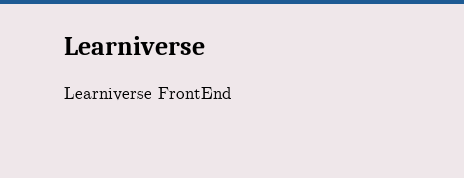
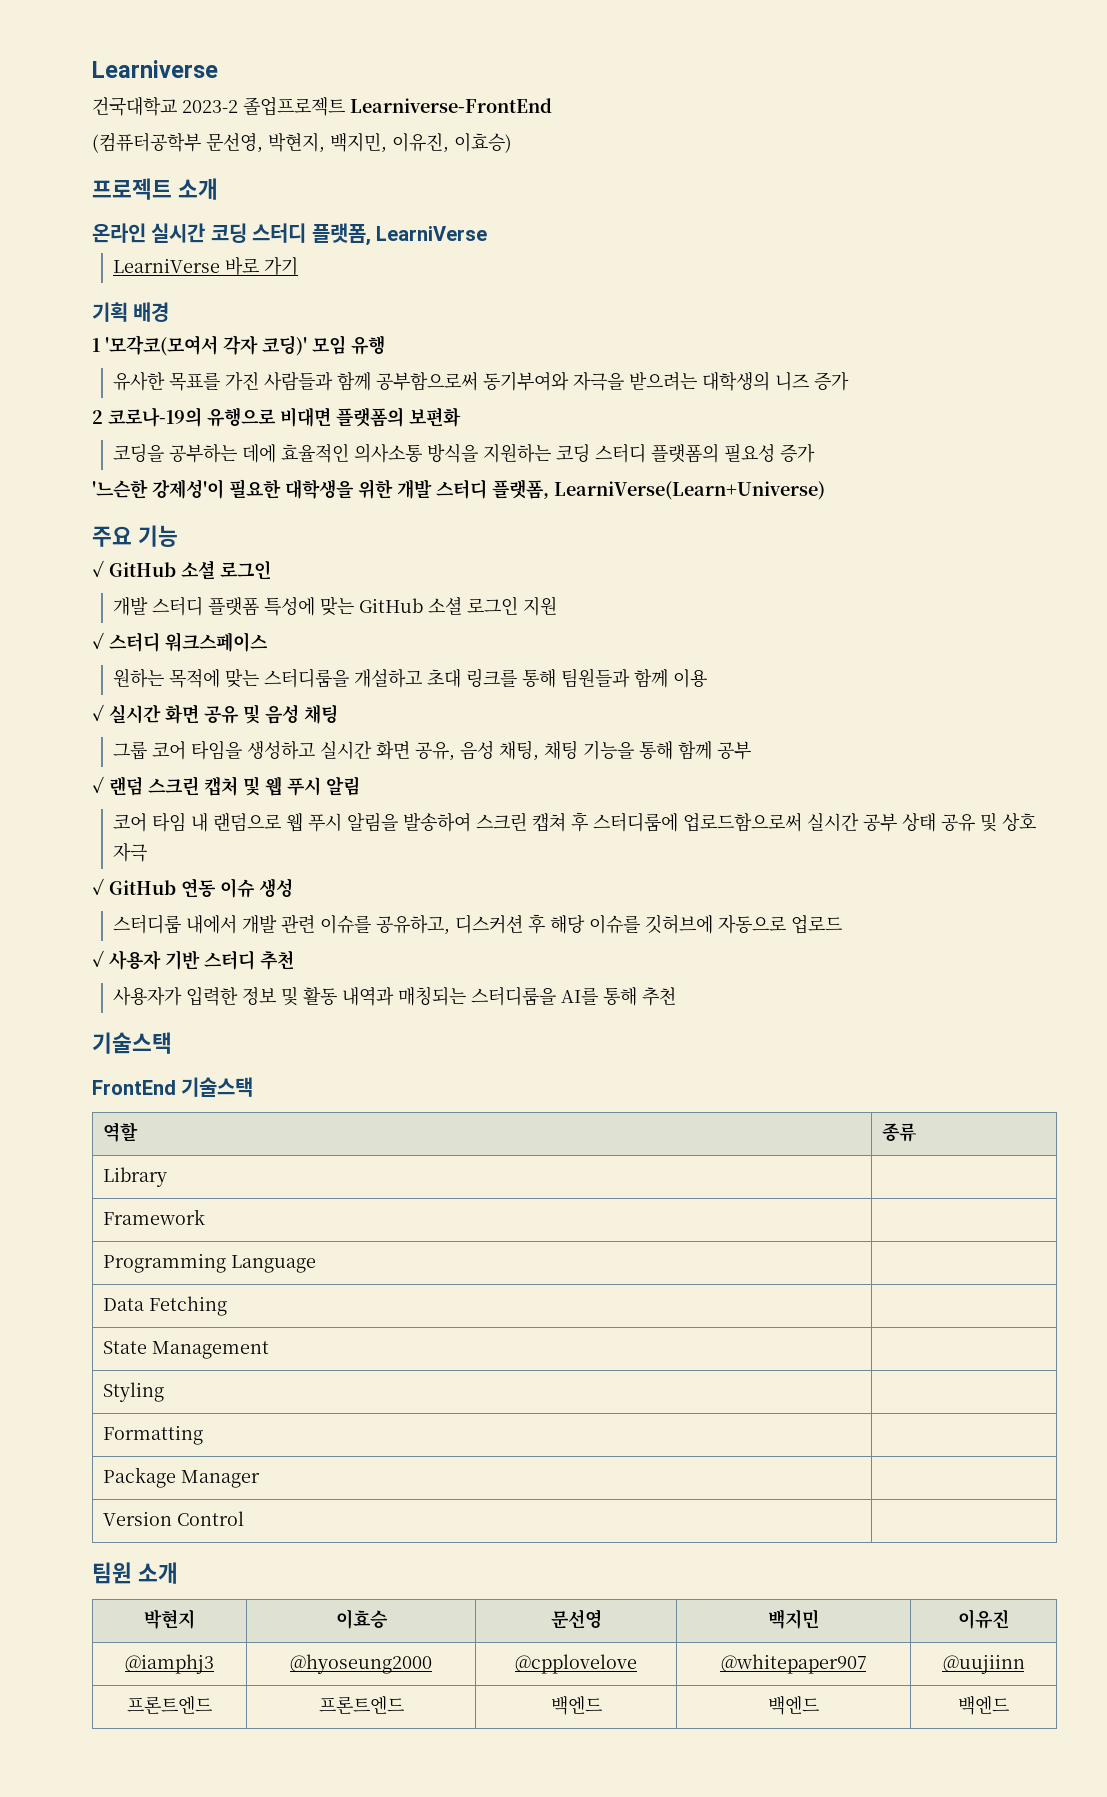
[64,87,231,101] Learniverse FrontEnd -> [92,97,552,116] [92,132,512,153] [92,178,218,200] [92,223,487,246] [113,257,299,276] [92,302,170,322] [92,335,385,356] [113,371,850,391] [92,407,461,427] [113,443,816,463] [92,479,825,500] [92,525,178,547] [92,560,271,580] [113,596,558,616] [92,632,268,652] [113,668,708,688] [92,704,338,724] [113,740,752,761] [92,776,360,796] [113,812,1037,832] [113,842,148,862] [92,878,293,898] [113,914,843,935] [92,950,294,970] [113,986,677,1006] [92,1032,172,1054] [92,1077,254,1097] [102,1122,138,1142] [881,1123,917,1142] [102,1167,167,1187] [102,1209,205,1225] [102,1253,316,1273] [102,1296,227,1316] [102,1341,269,1359] [102,1382,164,1402] [102,1425,203,1445] [102,1467,260,1488] [102,1511,244,1526] [92,1562,178,1584] [144,1609,195,1629] [335,1609,388,1629] [550,1609,602,1629] [768,1609,819,1629] [958,1609,1009,1629] [125,1654,214,1674] [290,1654,432,1674] [515,1654,637,1674] [720,1654,867,1674] [942,1654,1025,1674] [127,1696,212,1714] [318,1696,404,1714] [550,1696,602,1715] [768,1696,819,1715] [958,1696,1009,1715] 건국대학교 2023-2 졸업프로젝트 Learniverse-FrontEnd // (컴퓨터공학부 문선영, 박현지, 백지민, 이유진, 이효승) // 프로젝트 소개 // 온라인 실시간 코딩 스터디 플랫폼, LearniVerse // LearniVerse 바로 가기 // 기획 배경 // 1 '모각코(모여서 각자 코딩)' 모임 유행 // 유사한 목표를 가진 사람들과 함께 공부함으로써 동기부여와 자극을 받으려는 대학생의 니즈 증가 // 2 코로나-19의 유행으로 비대면 플랫폼의 보편화 // 코딩을 공부하는 데에 효율적인 의사소통 방식을 지원하는 코딩 스터디 플랫폼의 필요성 증가 // '느슨한 강제성'이 필요한 대학생을 위한 개발 스터디 플랫폼, LearniVerse(Learn+Universe) // 주요 기능 // ✓ GitHub 소셜 로그인 // 개발 스터디 플랫폼 특성에 맞는 GitHub 소셜 로그인 지원 // ✓ 스터디 워크스페이스 // 원하는 목적에 맞는 스터디룸을 개설하고 초대 링크를 통해 팀원들과 함께 이용 // ✓ 실시간 화면 공유 및 음성 채팅 // 그룹 코어 타임을 생성하고 실시간 화면 공유, 음성 채팅, 채팅 기능을 통해 함께 공부 // ✓ 랜덤 스크린 캡처 및 웹 푸시 알림 // 코어 타임 내 랜덤으로 웹 푸시 알림을 발송하여 스크린 캡쳐 후 스터디룸에 업로드함으로써 실시간 공부 상태 공유 및 상호 자극 // ✓ GitHub 연동 이슈 생성 // 스터디룸 내에서 개발 관련 이슈를 공유하고, 디스커션 후 해당 이슈를 깃허브에 자동으로 업로드 // ✓ 사용자 기반 스터디 추천 // 사용자가 입력한 정보 및 활동 내역과 매칭되는 스터디룸을 AI를 통해 추천 // 기술스택 // FrontEnd 기술스택 // 역할 | 종류 // Library | // Framework | // Programming Language | // Data Fetching | // State Management | // Styling | // Formatting | // Package Manager | // Version Control | // 팀원 소개 // 박현지 | 이효승 | 문선영 | 백지민 | 이유진 // @iamphj3 | @hyoseung2000 | @cpplovelove | @whitepaper907 | @uujiinn // 프론트엔드 | 프론트엔드 | 백엔드 | 백엔드 | 백엔드

